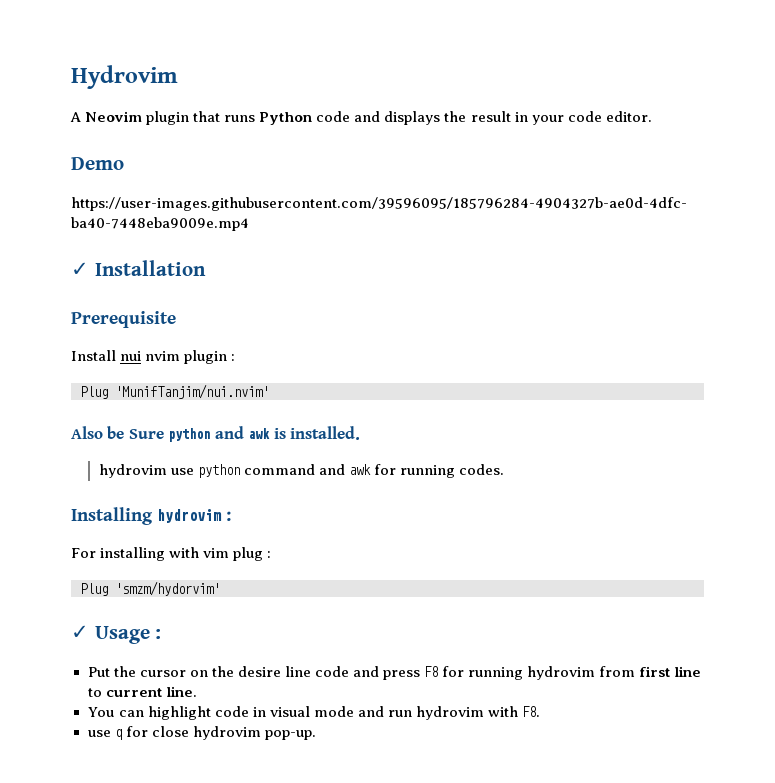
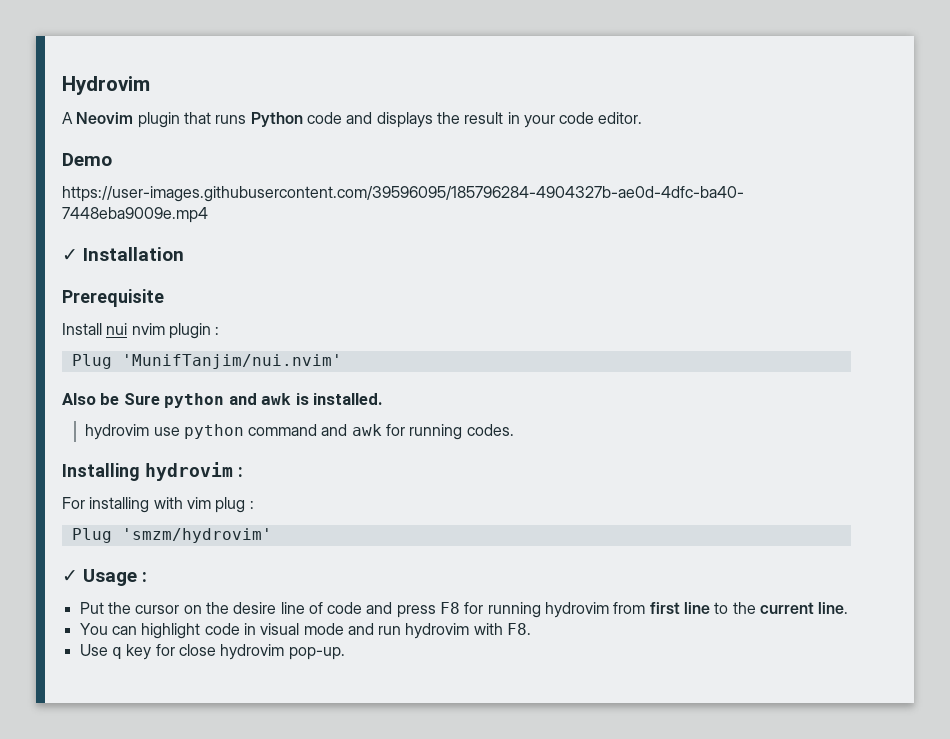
[115,581,220,596] 'smzm/hydorvim' -> [121,528,272,543] 'smzm/hydrovim'
(311, 671) none -> [308,602,323,614] of
(102, 692) none -> [732,602,756,614] the
[87,729,122,740] use q -> [79,644,152,660] Use q key

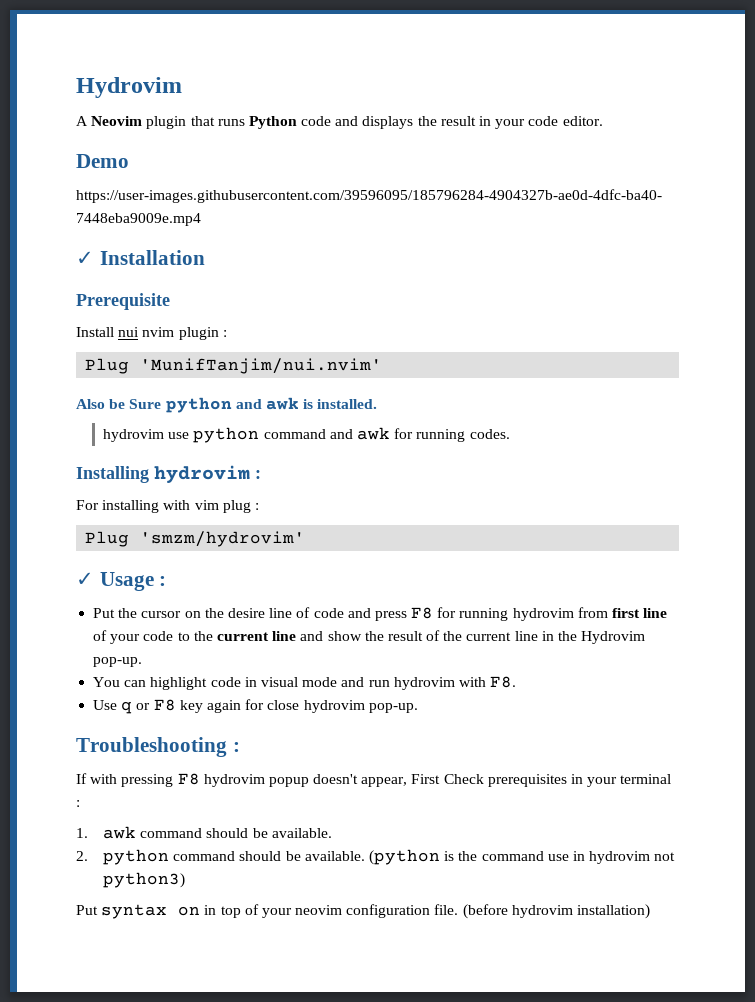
[714,602,849,614] to the current line. -> [93,630,646,644] [93,657,143,667] of your code to the current line and show the result of the current line in the Hydrovim pop-up.
[126,644,152,660] key -> [136,699,241,713] or F8 key again
(345, 653) none -> [76,737,240,757] [76,773,672,787] [76,800,80,807] [76,826,332,839] [76,849,676,865] [103,872,186,888] [76,904,651,919] // Troubleshooting : // If with pressing F8 hydrovim popup doesn't appear, First Check prerequisites in your terminal : // 1. awk command should be available. // 2. python command should be available. (python is the command use in hydrovim not python3) // Put syntax on in top of your neovim configuration file. (before hydrovim installation)

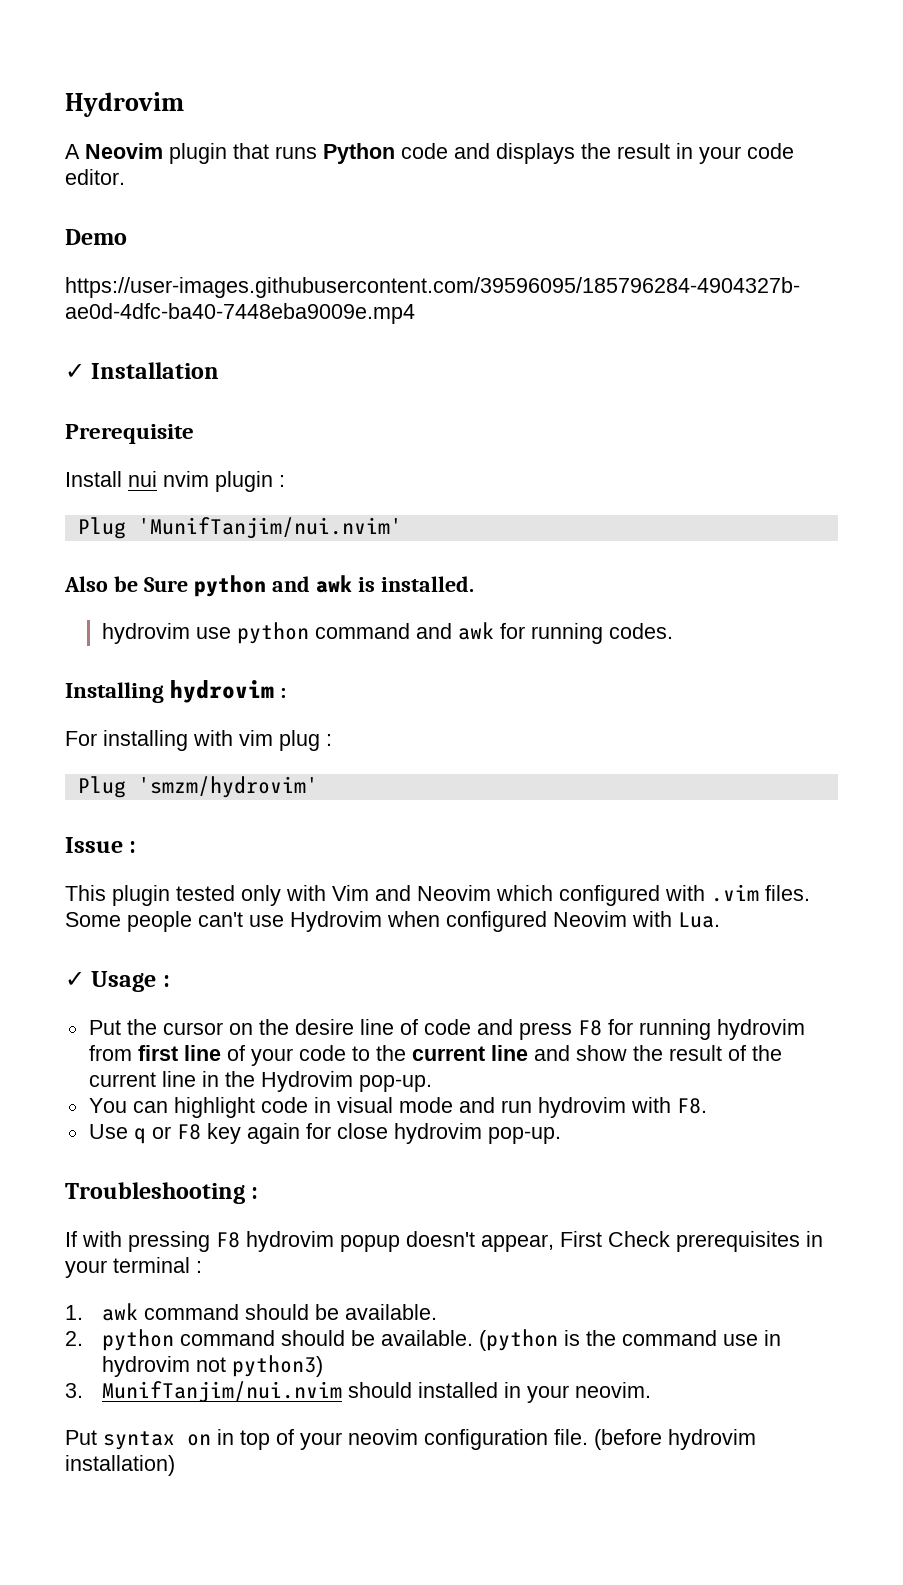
(306, 539) none -> [65,837,137,853] [65,884,810,906] [65,911,720,932] // Issue : // This plugin tested only with Vim and Neovim which configured with .vim files. Some people can't use Hydrovim when configured Neovim with Lua.
(186, 880) none -> [65,1381,652,1403] // 3. MunifTanjim/nui.nvim should installed in your neovim.

